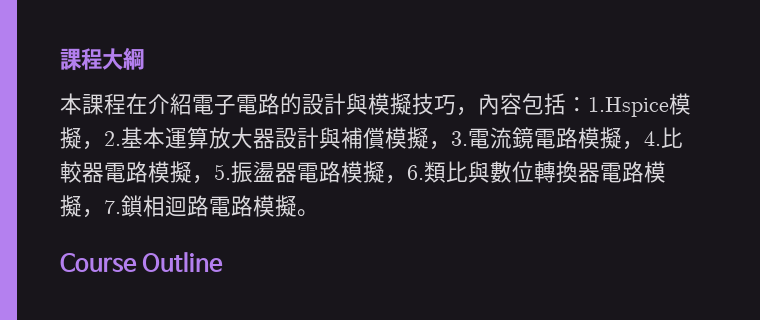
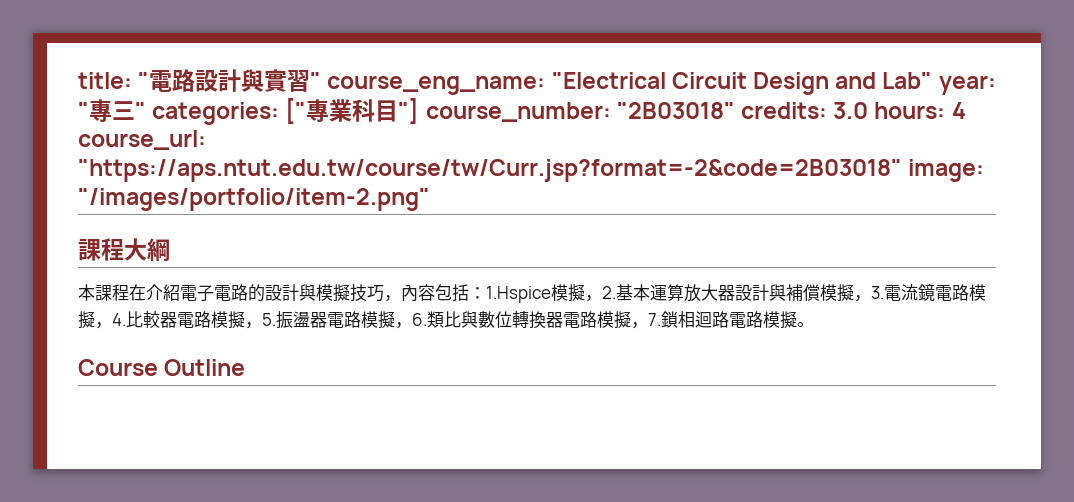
(60, 59) none -> [78,69,996,95] [78,98,966,125] [78,130,206,150] [78,159,985,182] [78,188,430,211] title: "電路設計與實習" course_eng_name: "Electrical Circuit Design and Lab" year: "專三" categories: ["專業科目"] course_number: "2B03018" credits: 3.0 hours: 4 course_url: "https://aps.ntut.edu.tw/course/tw/Curr.jsp?format=-2&code=2B03018" image: "/images/portfolio/item-2.png" //

